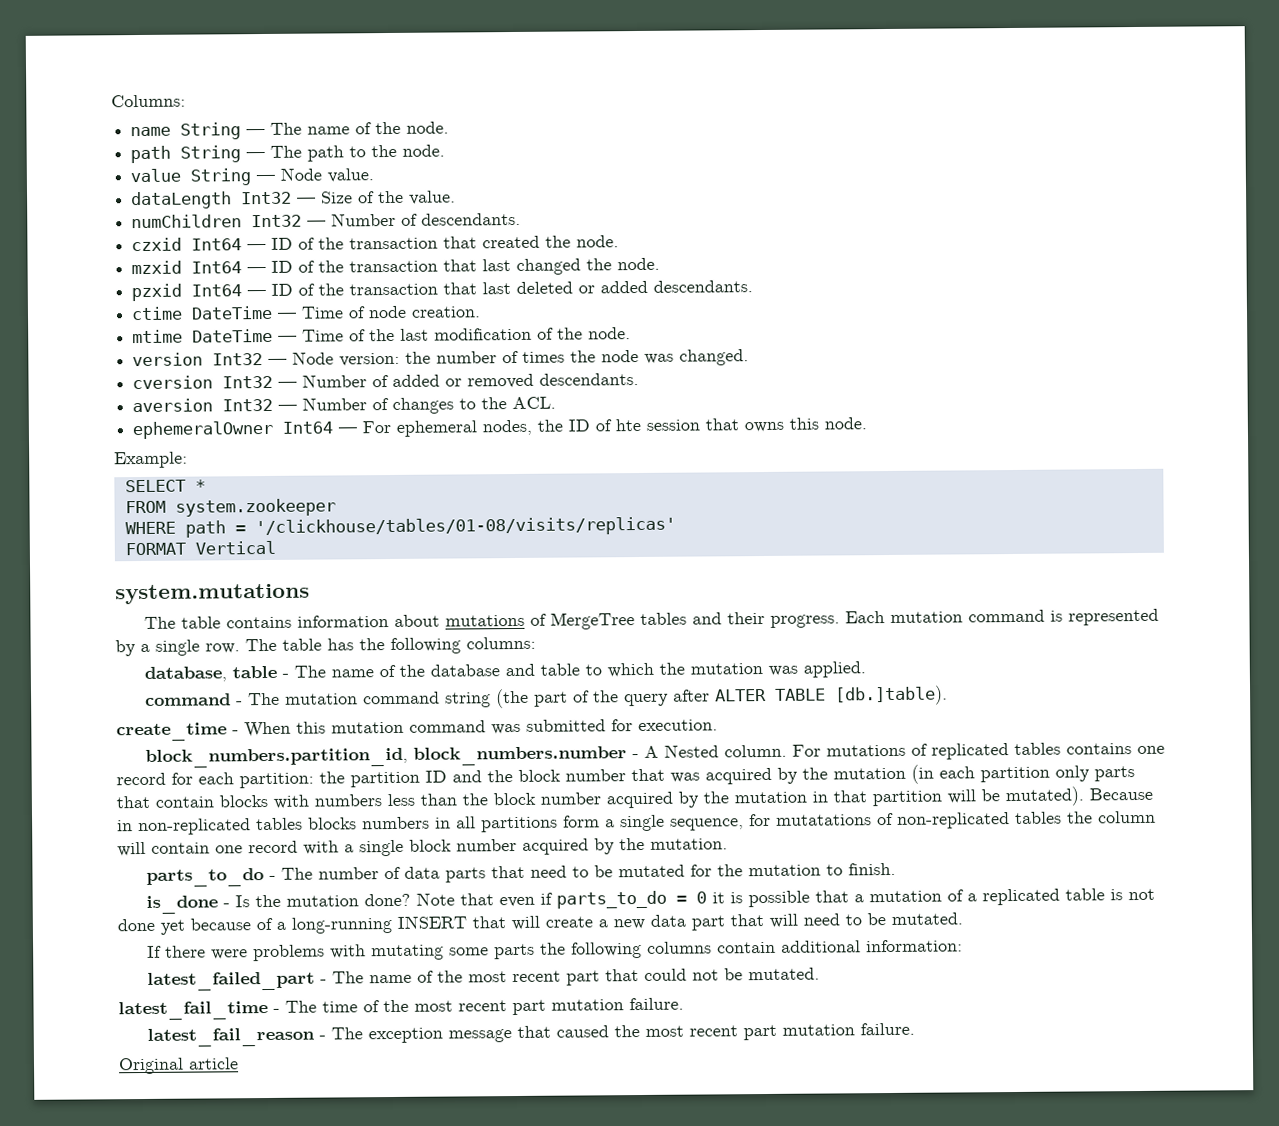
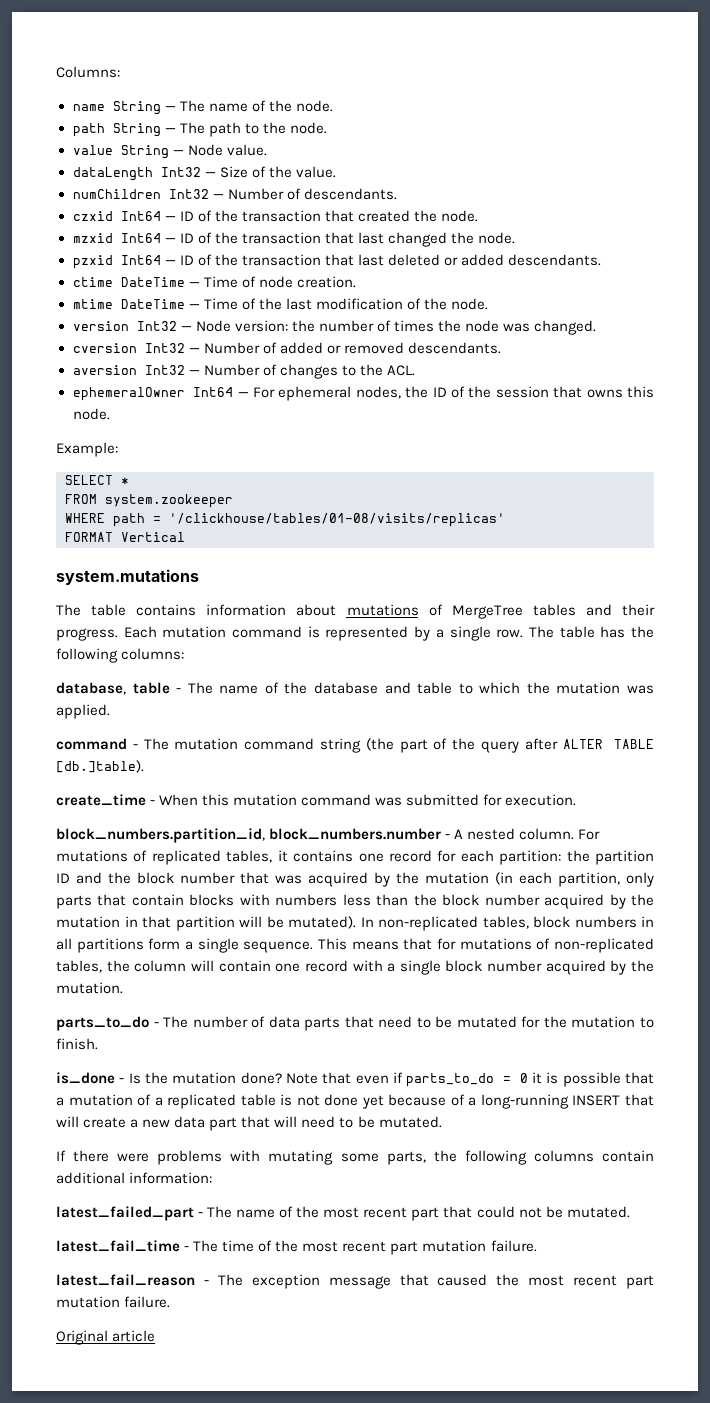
[615,418,642,432] hte -> [468,386,492,398] the
[663,744,719,758] Nested -> [467,828,516,840] nested
[1013,742,1061,756] tables -> [226,850,288,863] tables, it
[980,766,1050,783] partition -> [558,872,620,887] partition,
[1089,787,1153,801] [117,817,357,836] Because in non-replicated tables blocks -> [360,916,570,931] In non-replicated tables, block
[670,813,872,831] sequence, for mutatations -> [243,938,532,953] sequence. This means that for mutations
[1015,811,1062,824] tables -> [56,960,102,973] tables,
[493,943,535,960] parts -> [386,1151,426,1165] parts,

